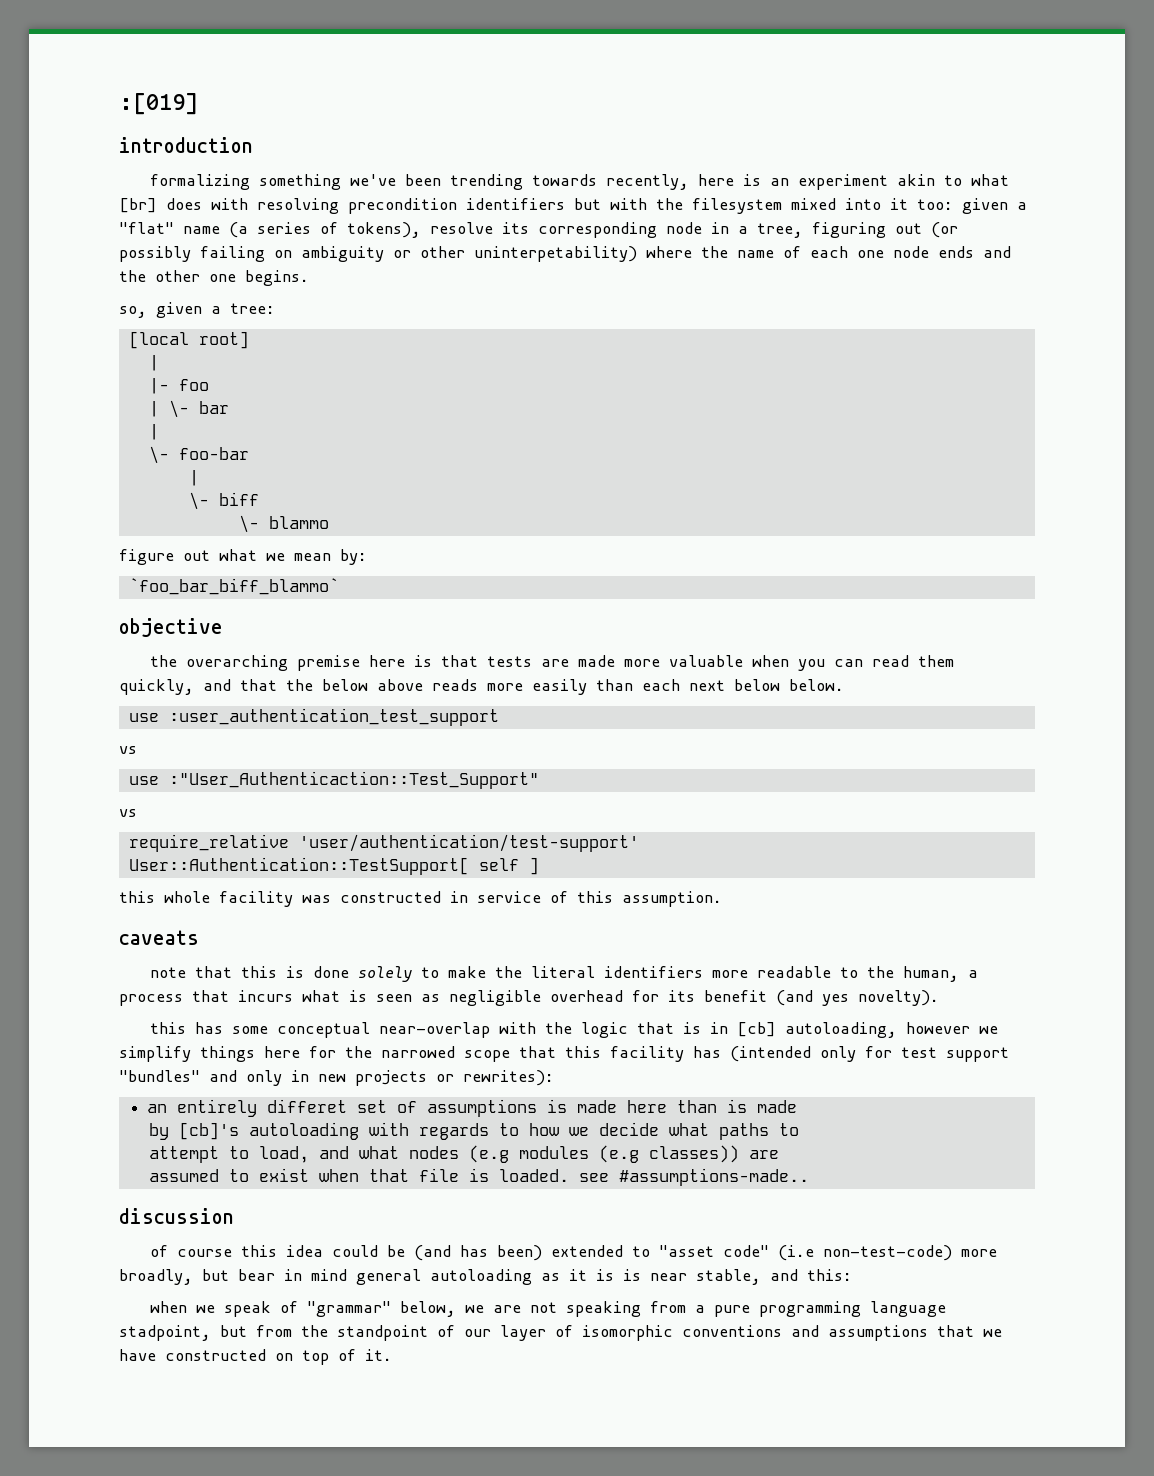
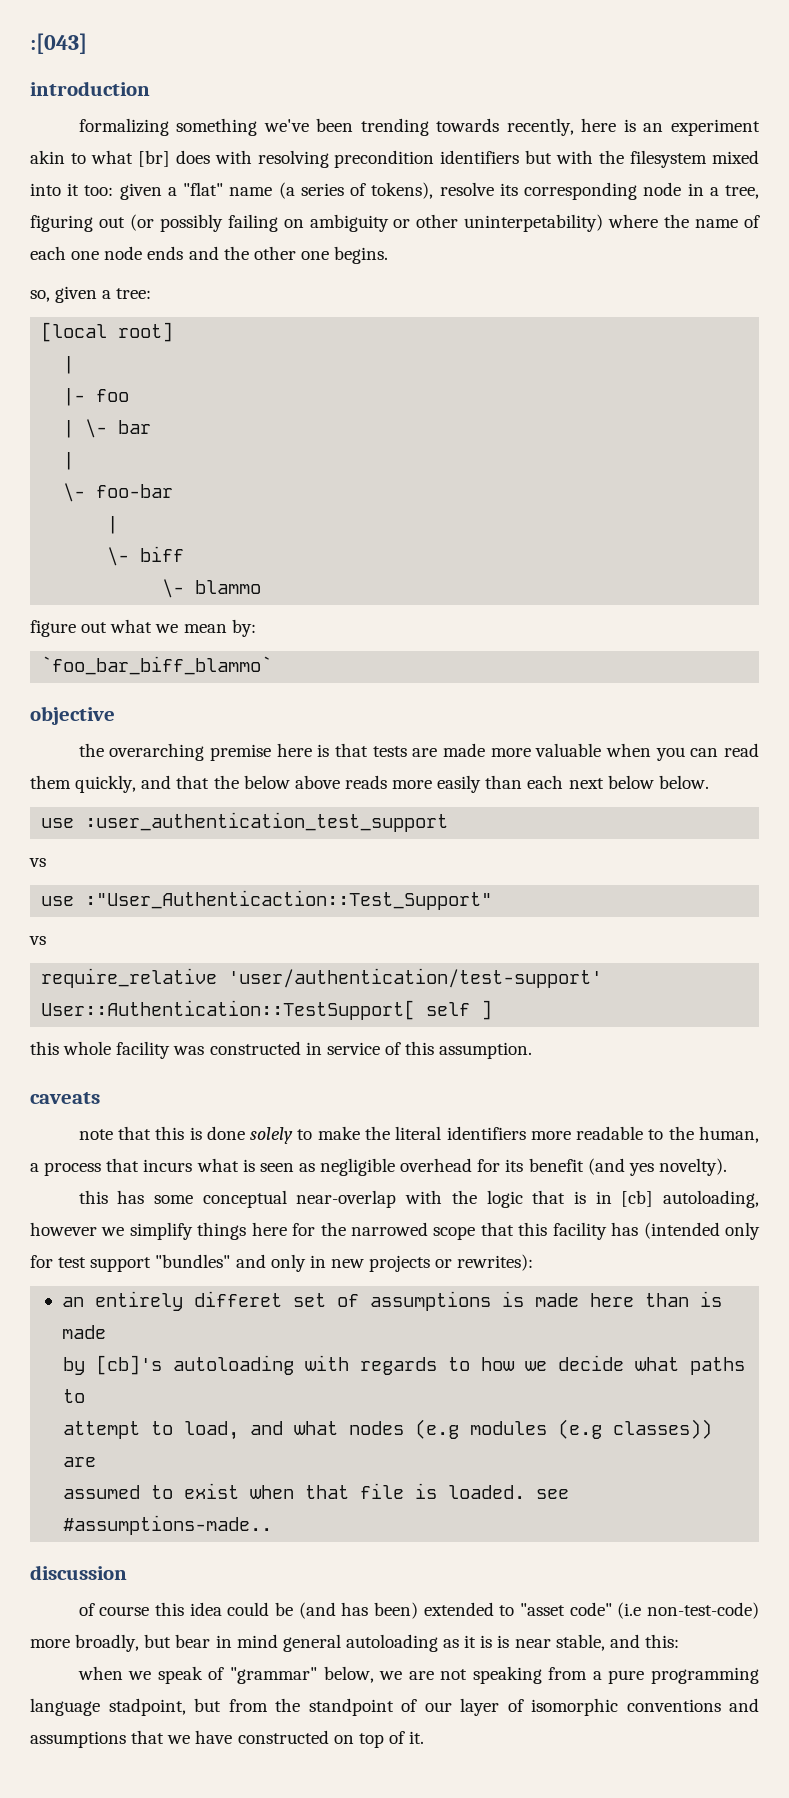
[119,93,199,115] :[019] -> [30,33,87,54] :[043]

